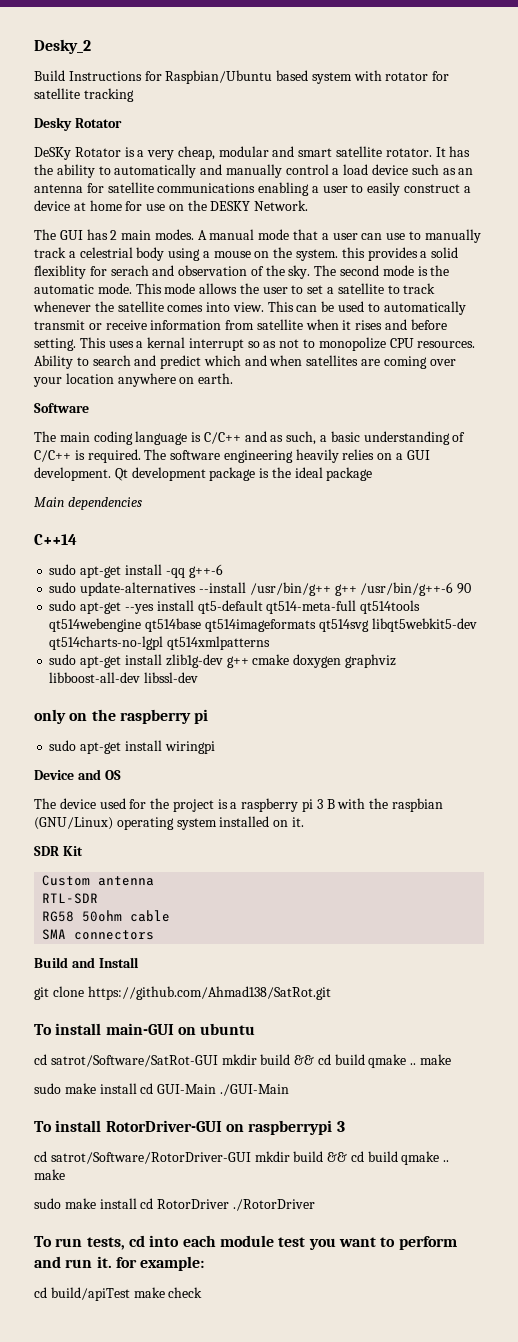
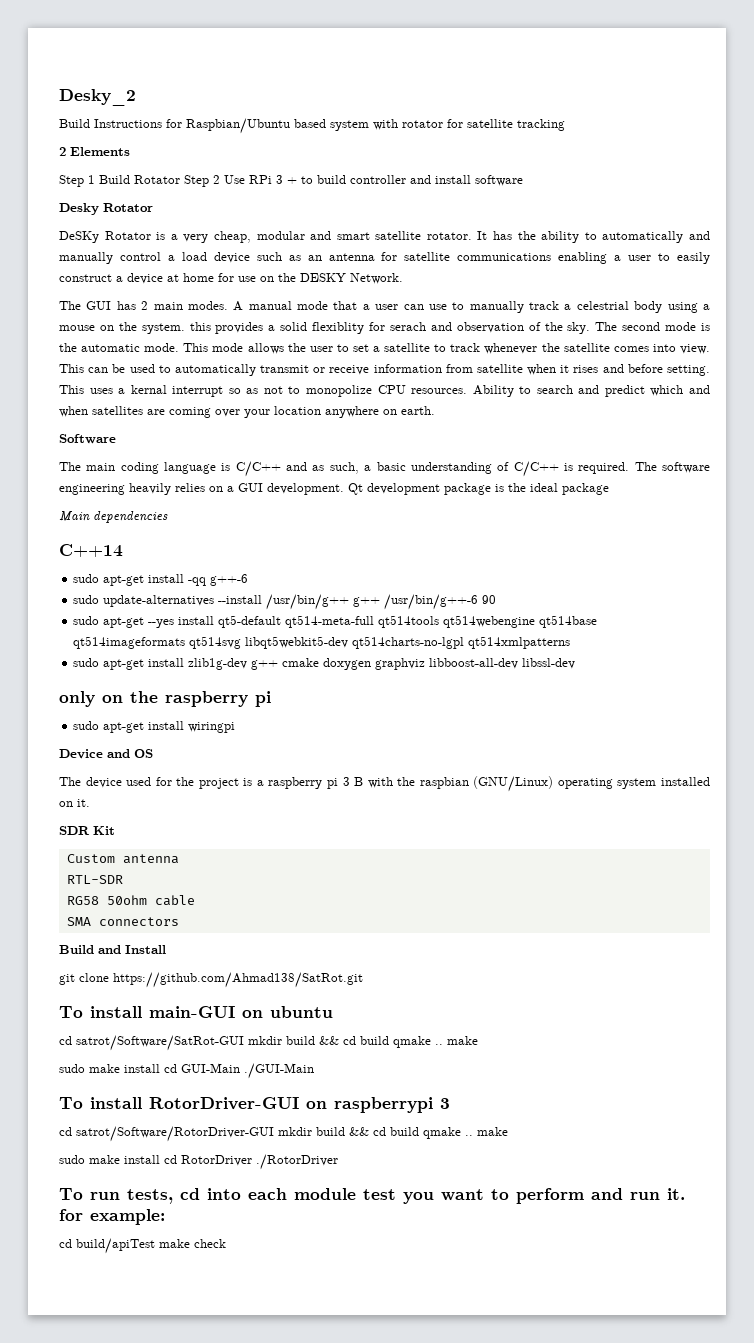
(134, 95) none -> [59,147,130,156] [59,175,523,187] // 2 Elements // Step 1 Build Rotator Step 2 Use RPi 3 + to build controller and install software

